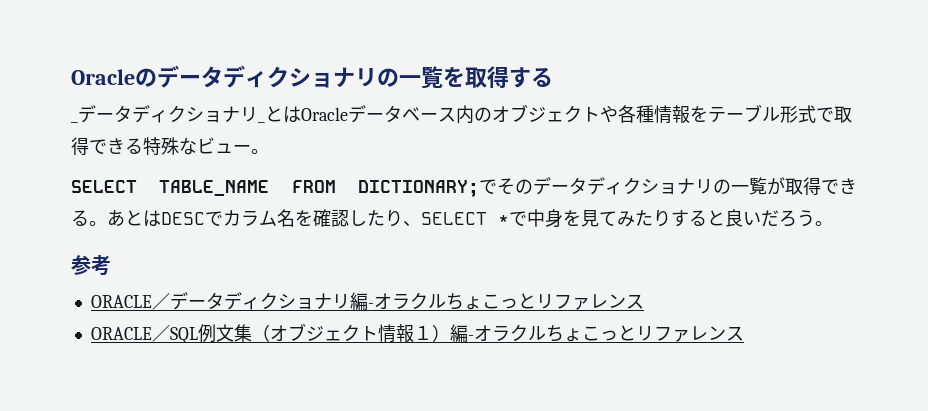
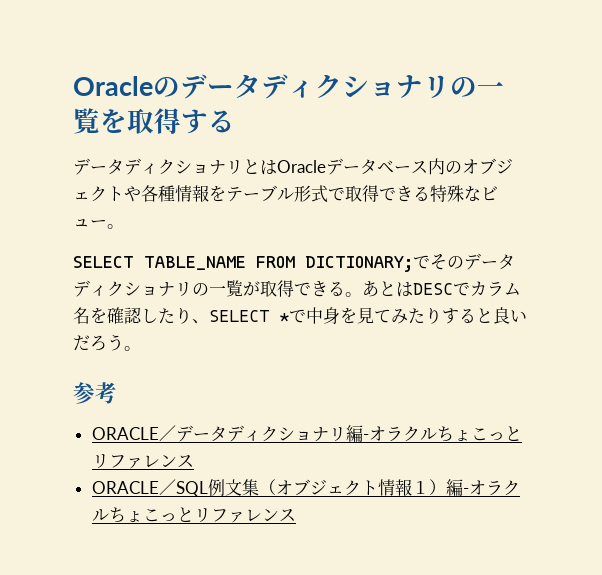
[71,105,265,123] _データディクショナリ_ -> [73,158,243,175] データディクショナリ

